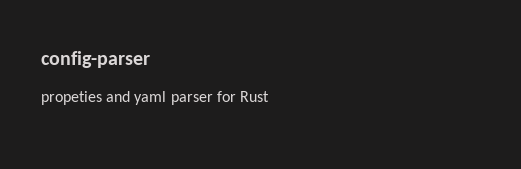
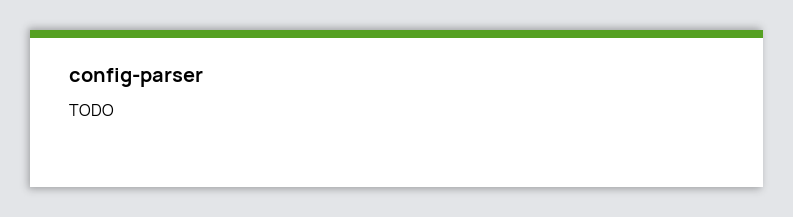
[41,91,269,105] propeties and yaml parser for Rust -> [69,104,114,116] TODO

